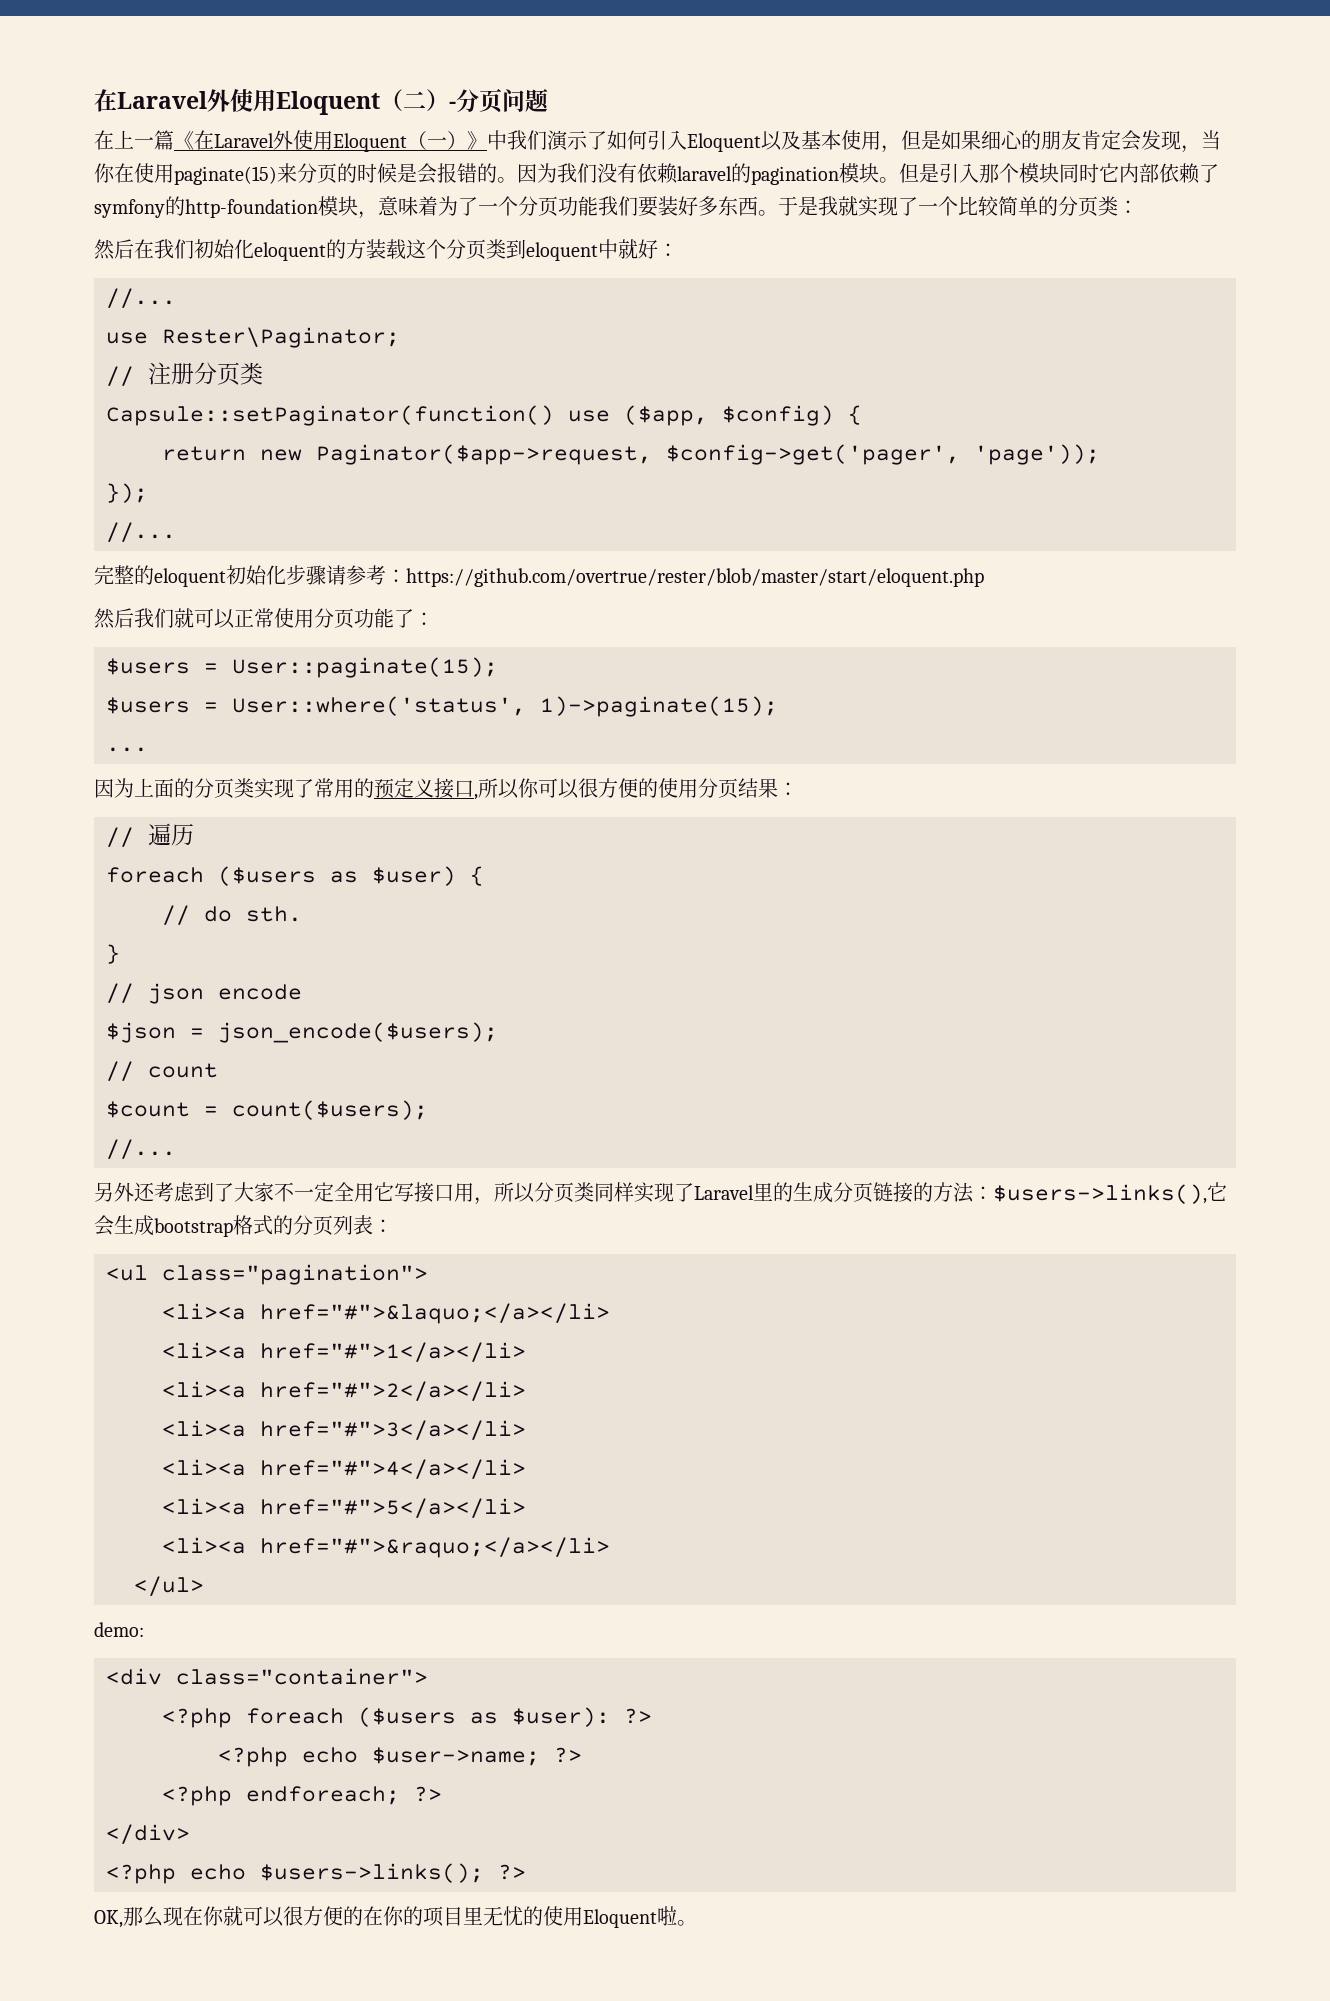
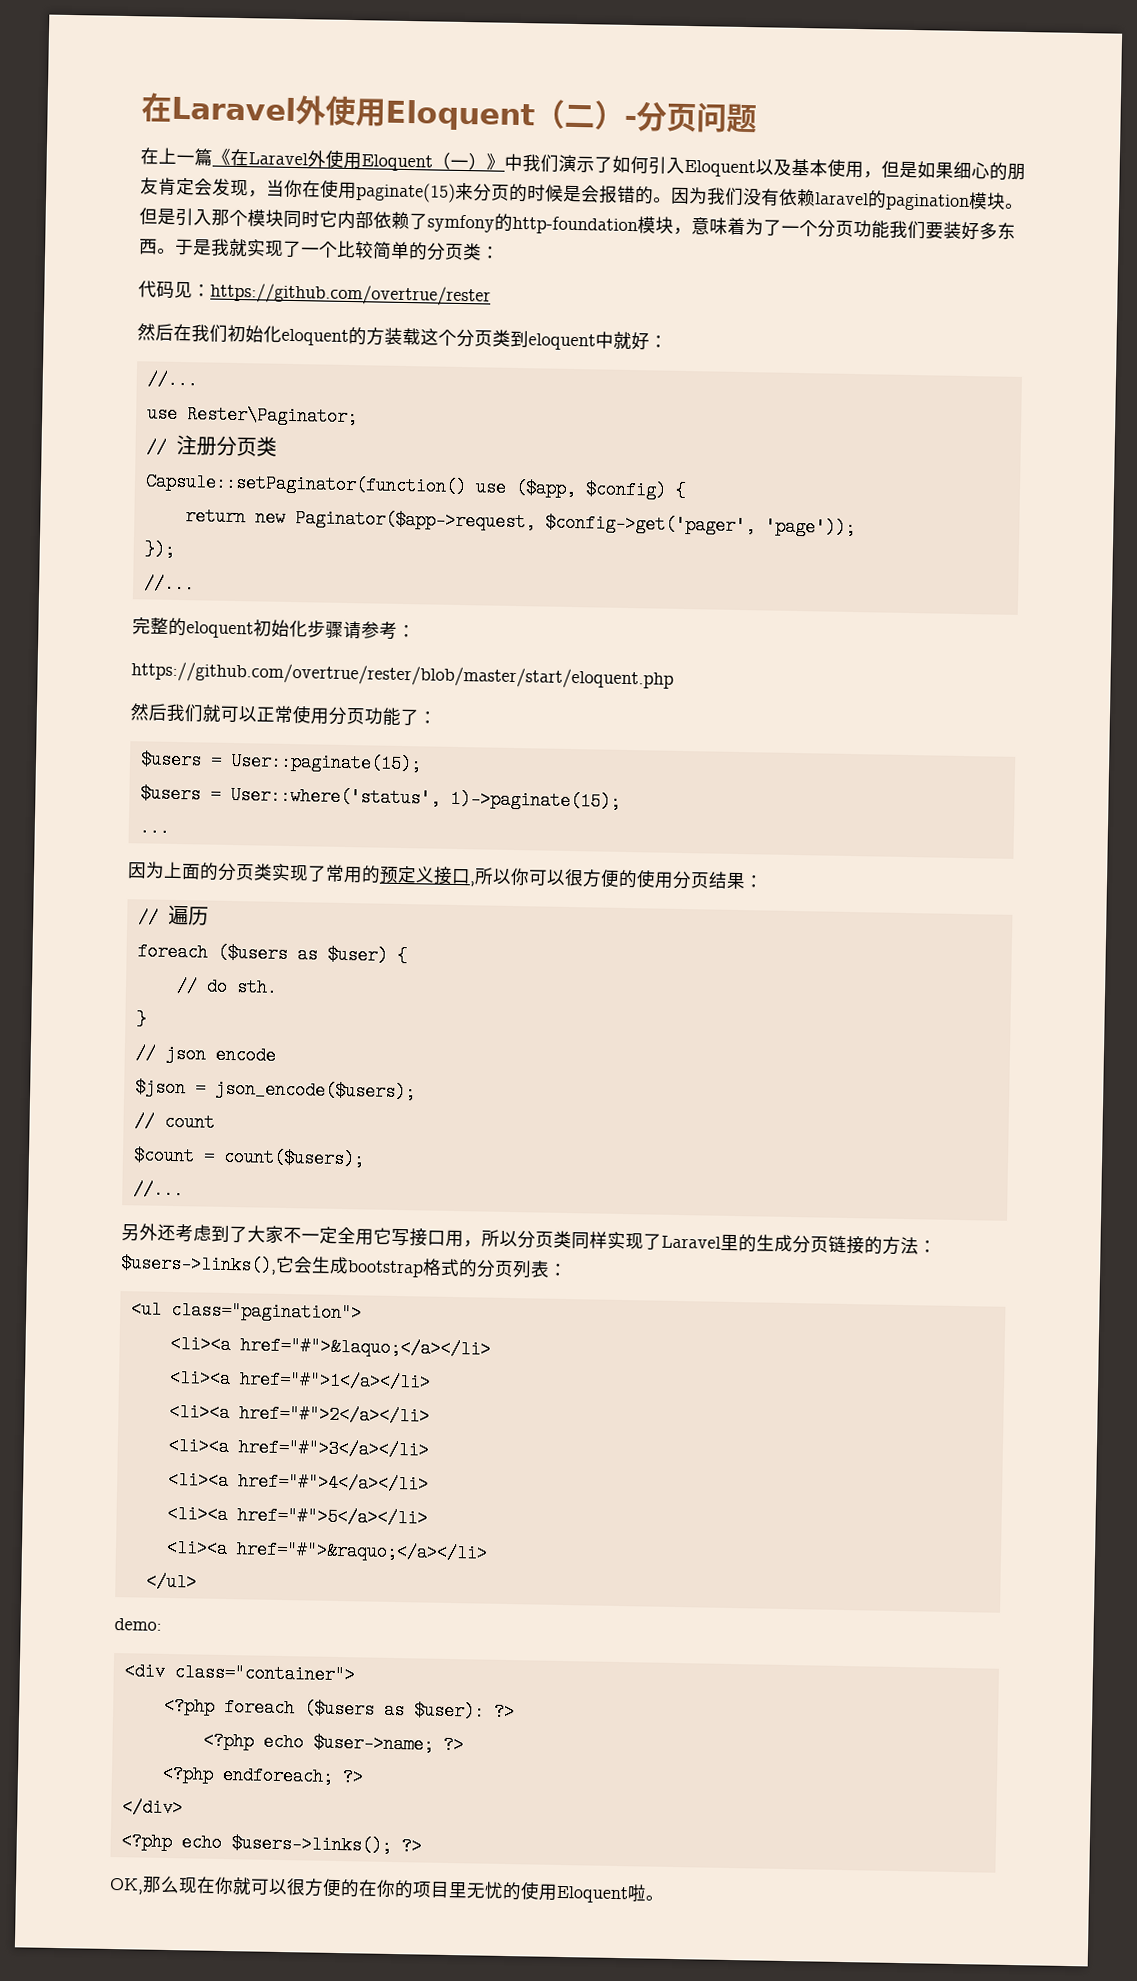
(1138, 207) none -> [138,280,491,307] // 代码见：https://github.com/overtrue/rester
(406, 576) none -> (416, 631) //

